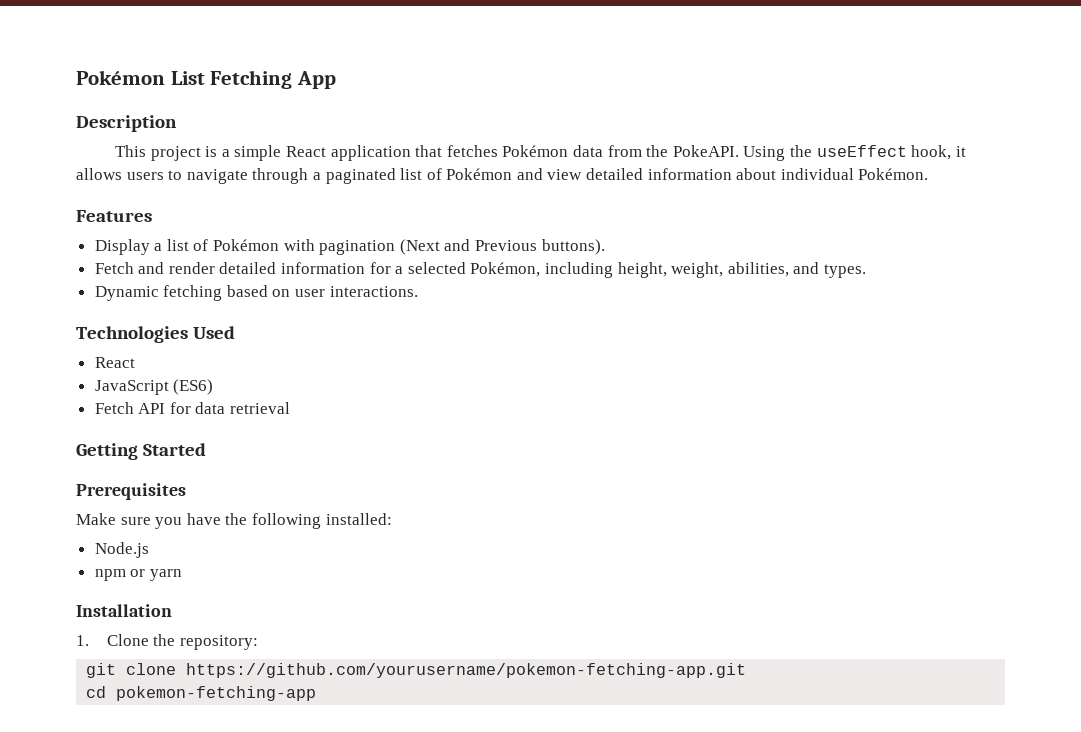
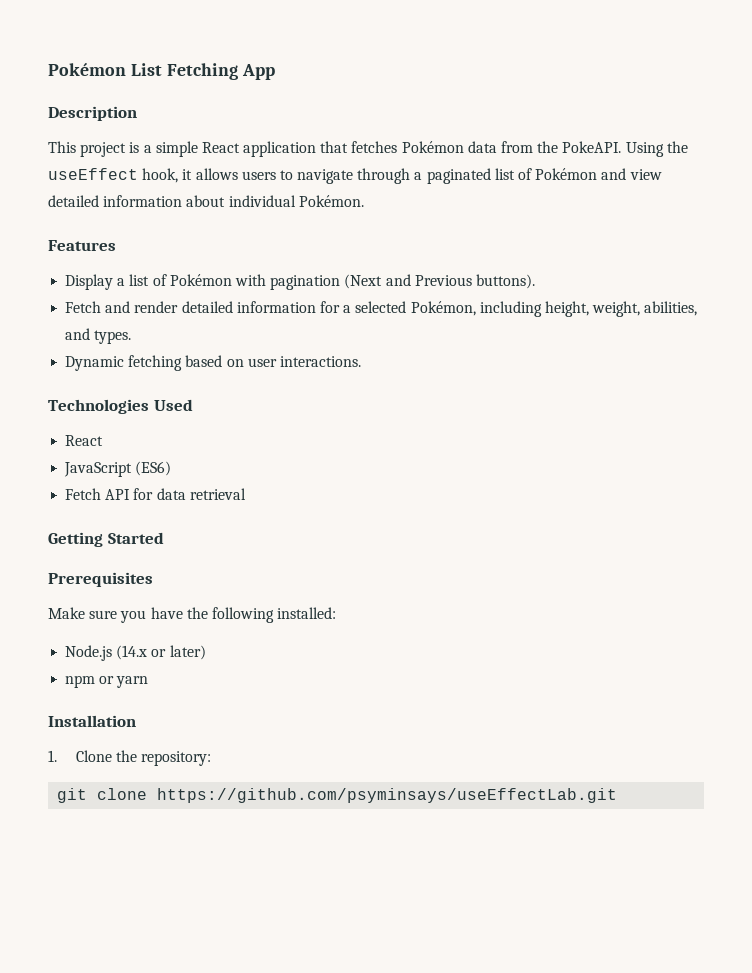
(149, 550) none -> [116,645,206,660] (14.x or later)
[186,663,747,678] [86,686,317,701] https://github.com/yourusername/pokemon-fetching-app.git // cd pokemon-fetching-app -> [157,788,618,803] https://github.com/psyminsays/useEffectLab.git

